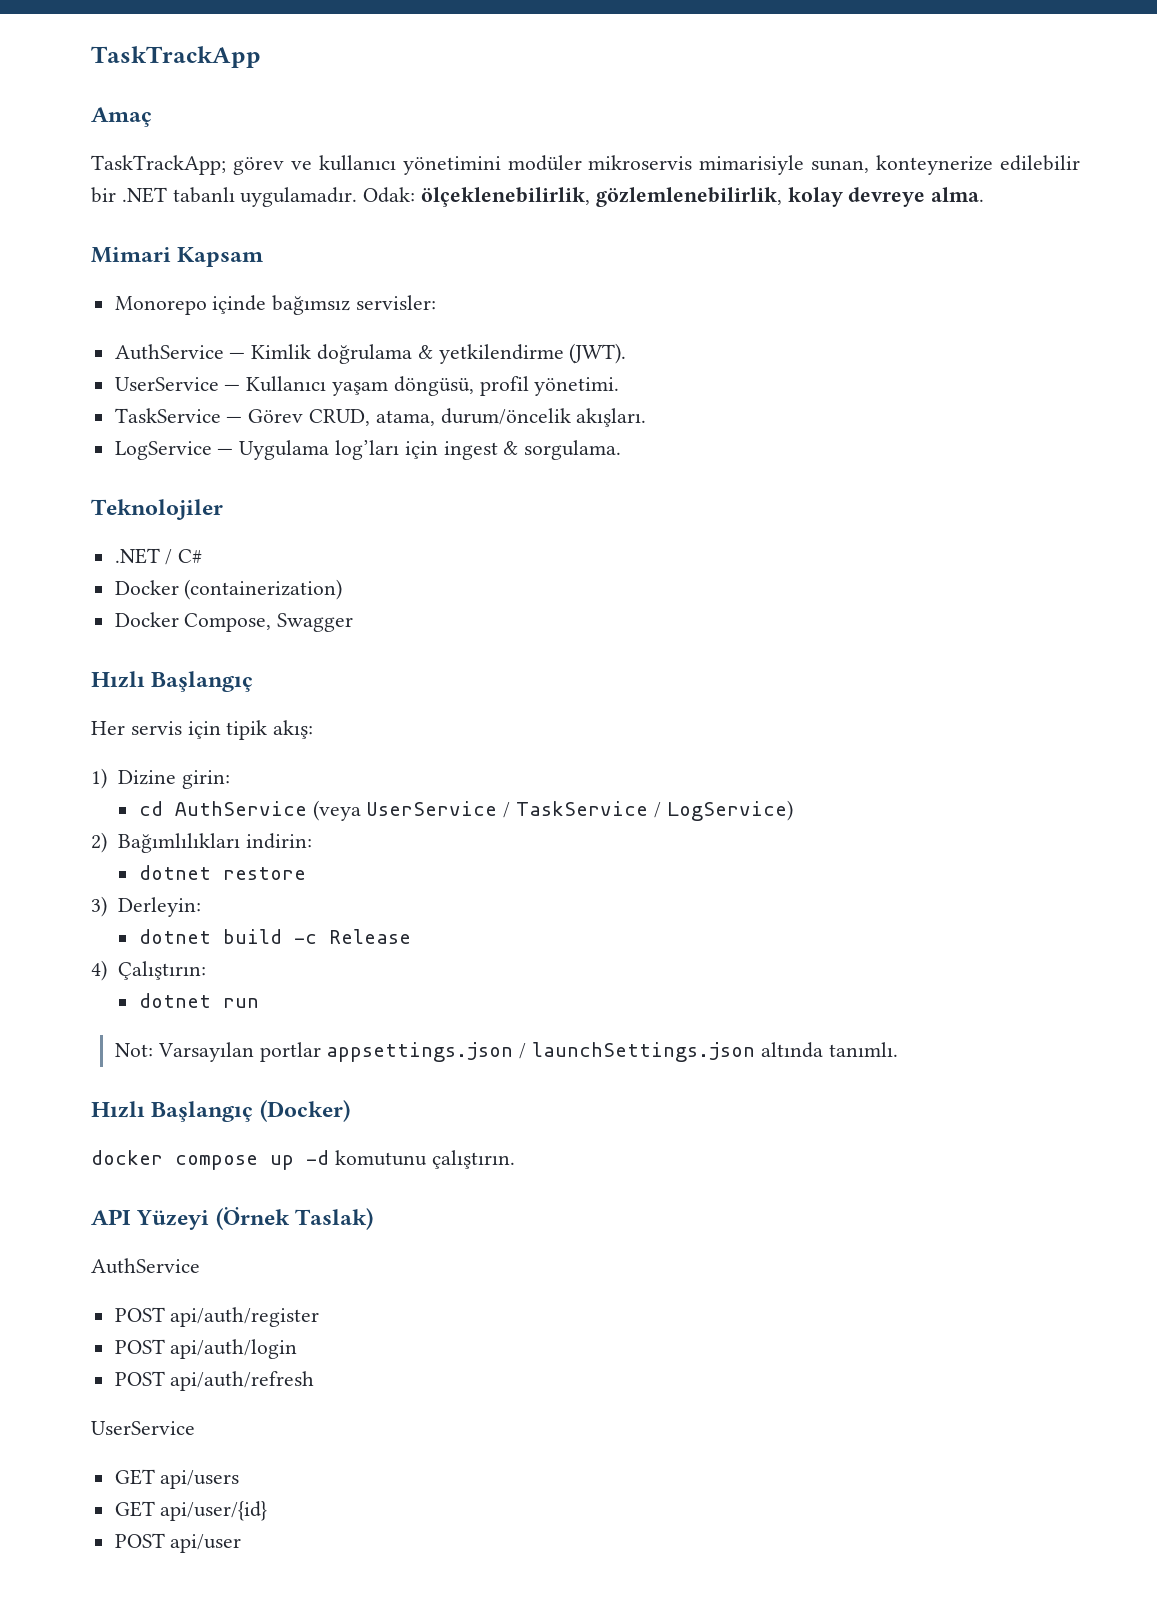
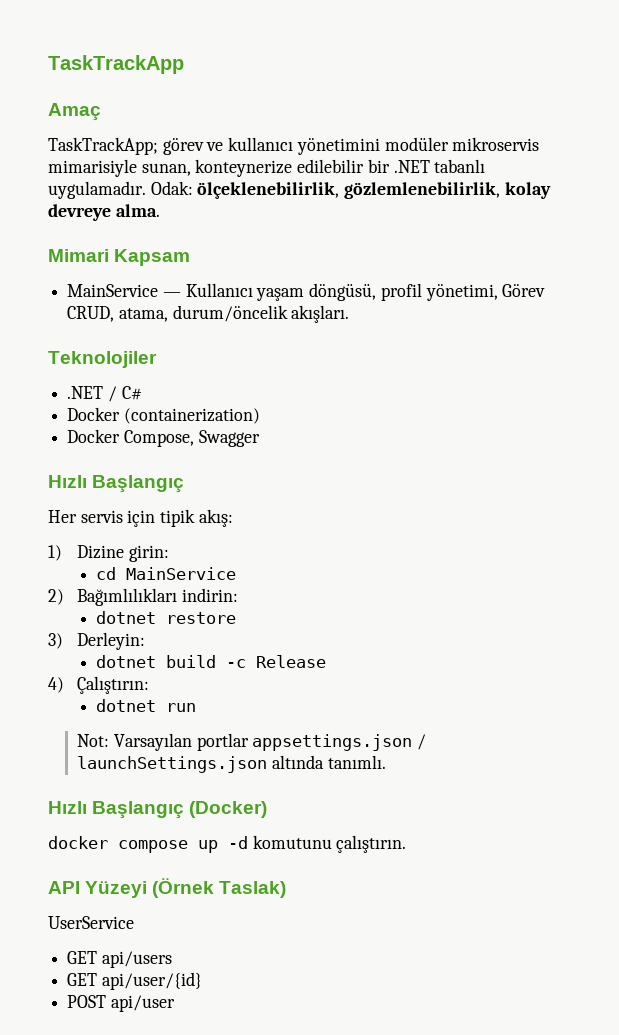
[114,295,437,315] [114,343,627,364] [114,377,219,391] Monorepo içinde bağımsız servisler: // AuthService — Kimlik doğrulama & yetkilendirme (JWT). // UserService -> [67,284,159,297] MainService
[534,377,620,396] [114,408,243,423] yönetimi. // TaskService — -> [425,284,498,301] yönetimi,
[114,440,622,460] // LogService — Uygulama log’ları için ingest & sorgulama. -> (350, 314) none
[174,800,793,821] AuthService (veya UserService / TaskService / LogService) -> [126,567,237,580] MainService
[91,1258,200,1274] [114,1307,320,1327] [114,1339,298,1359] [114,1371,315,1391] // AuthService // POST api/auth/register // POST api/auth/login // POST api/auth/refresh -> (287, 889) none

